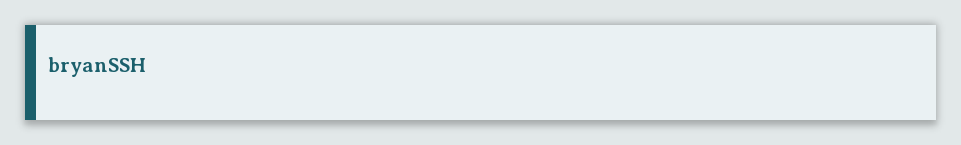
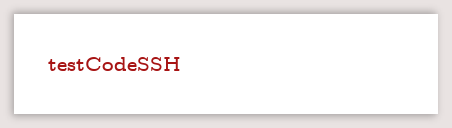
[48,57,146,77] bryanSSH -> [48,57,181,71] testCodeSSH

